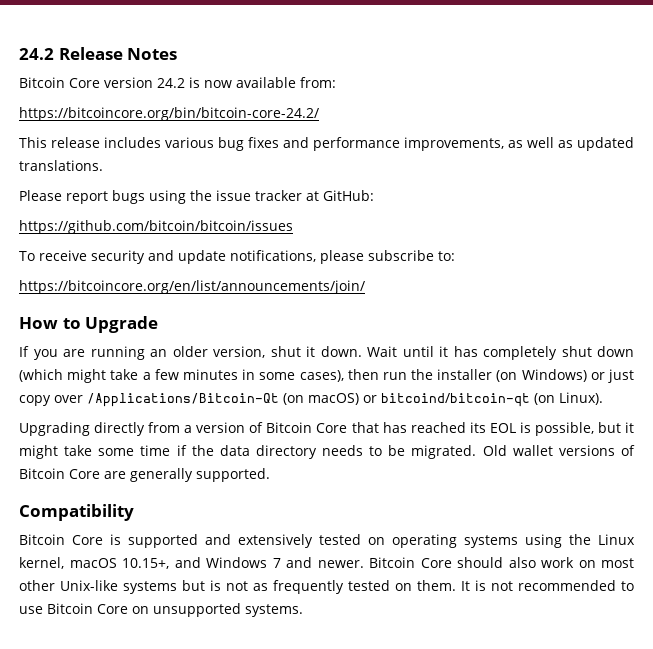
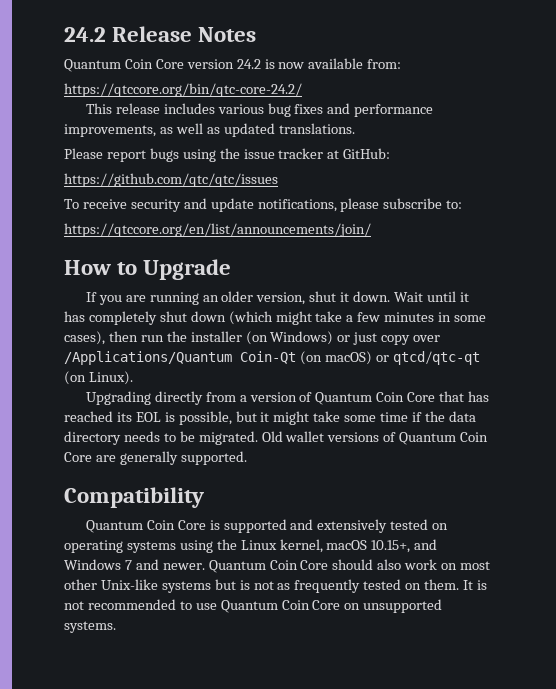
[19,77,65,88] Bitcoin -> [64,59,153,72] Quantum Coin
[19,107,319,121] https://bitcoincore.org/bin/bitcoin-core-24.2/ -> [64,83,302,97] https://qtccore.org/bin/qtc-core-24.2/
[19,220,293,234] https://github.com/bitcoin/bitcoin/issues -> [64,173,278,187] https://github.com/qtc/qtc/issues
[19,280,365,294] https://bitcoincore.org/en/list/announcements/join/ -> [64,223,371,237] https://qtccore.org/en/list/announcements/join/
[87,393,279,407] /Applications/Bitcoin-Qt -> [64,351,296,365] /Applications/Quantum Coin-Qt
[381,393,530,407] bitcoind/bitcoin-qt -> [392,351,480,365] qtcd/qtc-qt
[266,422,313,433] Bitcoin -> [315,392,405,405] Quantum Coin
[19,468,65,479] Bitcoin -> [399,432,489,445] Quantum Coin
[19,534,65,545] Bitcoin -> [85,520,175,533] Quantum Coin
[369,557,415,568] Bitcoin -> [208,560,298,573] Quantum Coin
[47,603,93,614] Bitcoin -> [220,600,310,613] Quantum Coin

